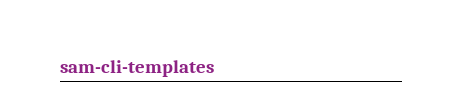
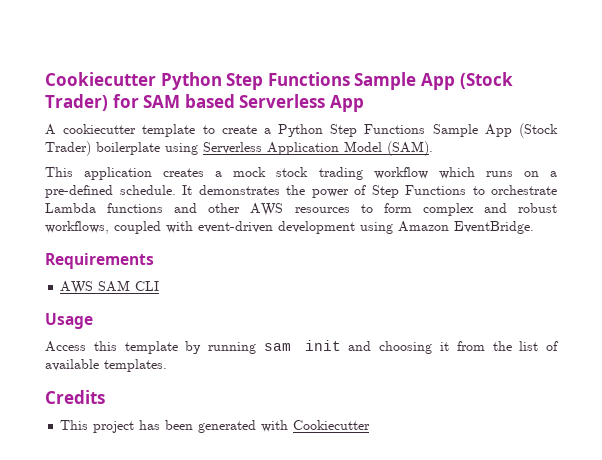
[60,60,214,77] sam-cli-templates -> [45,72,513,90] [45,94,364,112] [45,123,558,138] [45,141,433,156] [45,167,557,180] [45,185,557,198] [45,203,558,216] [45,221,534,234] [45,253,154,269] [60,280,160,294] [45,313,93,329] [45,340,559,354] [45,359,167,372] [45,390,105,404] [60,420,371,433] Cookiecutter Python Step Functions Sample App (Stock Trader) for SAM based Serverless App // A cookiecutter template to create a Python Step Functions Sample App (Stock Trader) boilerplate using Serverless Application Model (SAM). // This application creates a mock stock trading workflow which runs on a pre-defined schedule. It demonstrates the power of Step Functions to orchestrate Lambda functions and other AWS resources to form complex and robust workflows, coupled with event-driven development using Amazon EventBridge. // Requirements // AWS SAM CLI // Usage // Access this template by running sam init and choosing it from the list of available templates. // Credits // This project has been generated with Cookiecutter

